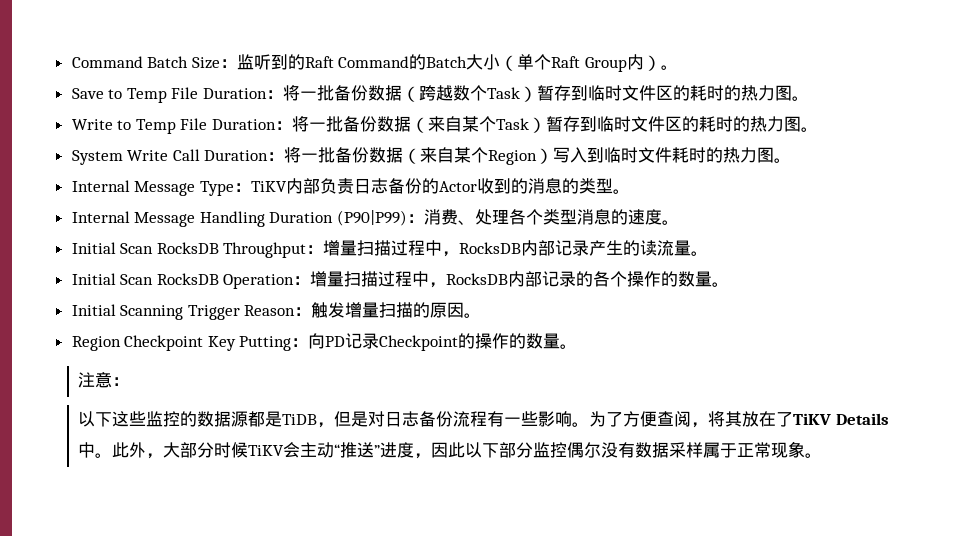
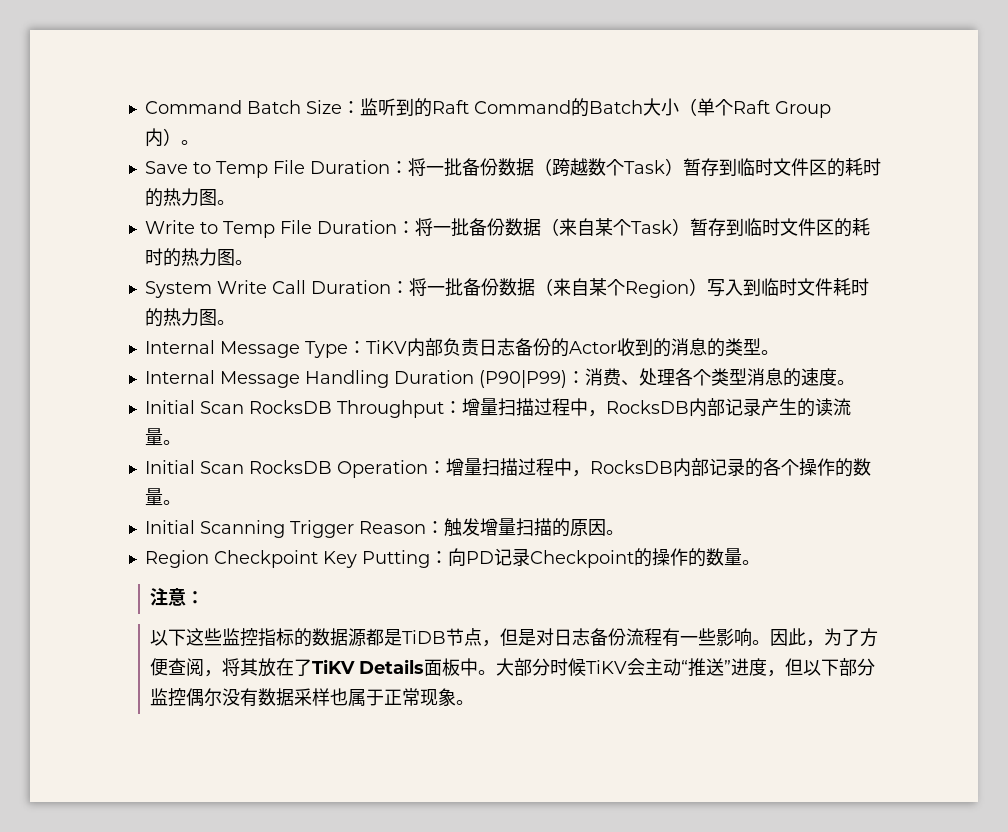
(181, 419) none -> [258,628,295,647] 指标
(318, 419) none -> [446,628,483,646] 节点
(590, 424) none -> [770,628,825,647] 因此，
[78,442,164,459] 中。此外， -> [424,658,497,676] 面板中。
[431,442,466,458] 因此 -> [785,658,804,676] 但
(704, 450) none -> [330,688,349,706] 也

